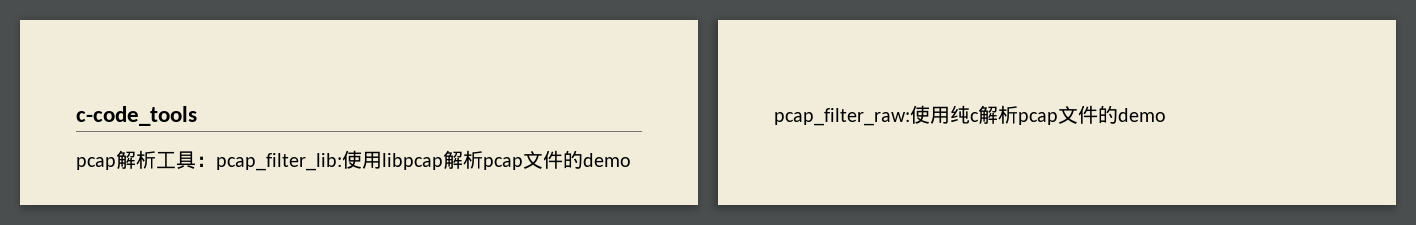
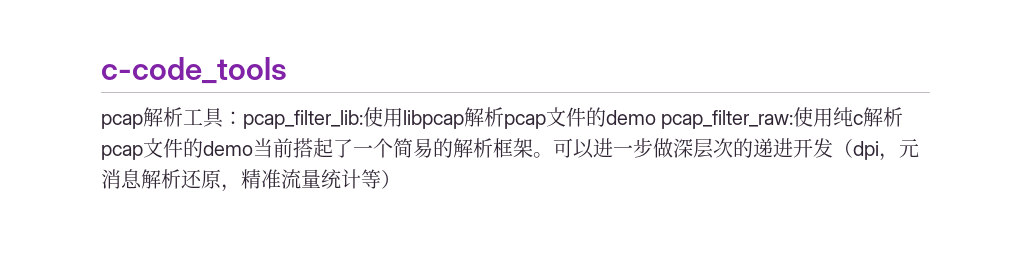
(1166, 115) none -> [253,138,919,161] [101,169,401,192] 当前搭起了一个简易的解析框架。可以进一步做深层次的递进开发（dpi，元消息解析还原，精准流量统计等）

